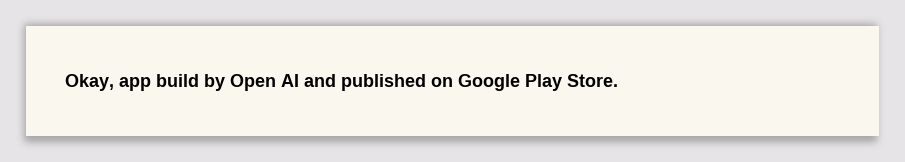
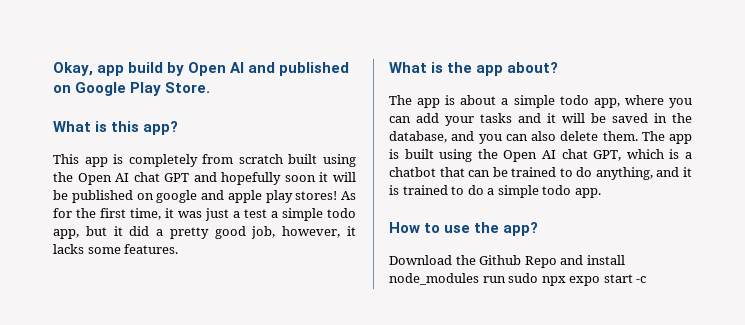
(618, 80) none -> [53,121,179,135] [53,154,356,167] [53,172,356,185] [53,190,356,203] [53,208,356,221] [53,226,356,239] [53,244,179,254] [389,62,559,76] [389,95,692,108] [389,113,692,126] [389,131,692,144] [389,149,692,162] [389,167,692,180] [389,185,601,198] [389,222,539,236] [389,255,625,268] [389,273,647,286] // What is this app? // This app is completely from scratch built using the Open AI chat GPT and hopefully soon it will be published on google and apple play stores! As for the first time, it was just a test a simple todo app, but it did a pretty good job, however, it lacks some features. // What is the app about? // The app is about a simple todo app, where you can add your tasks and it will be saved in the database, and you can also delete them. The app is built using the Open AI chat GPT, which is a chatbot that can be trained to do anything, and it is trained to do a simple todo app. // How to use the app? // Download the Github Repo and install node_modules run sudo npx expo start -c

